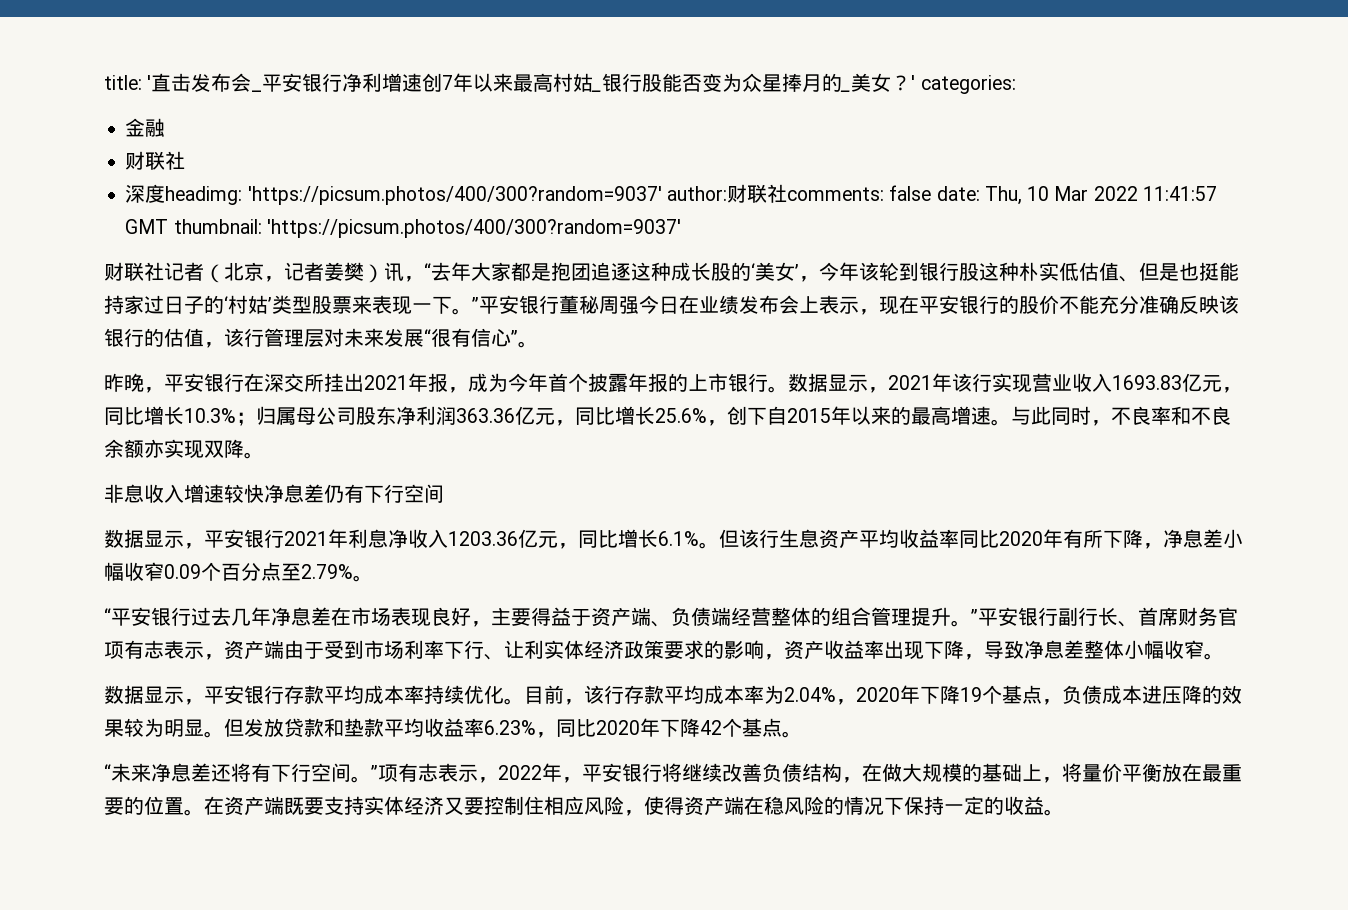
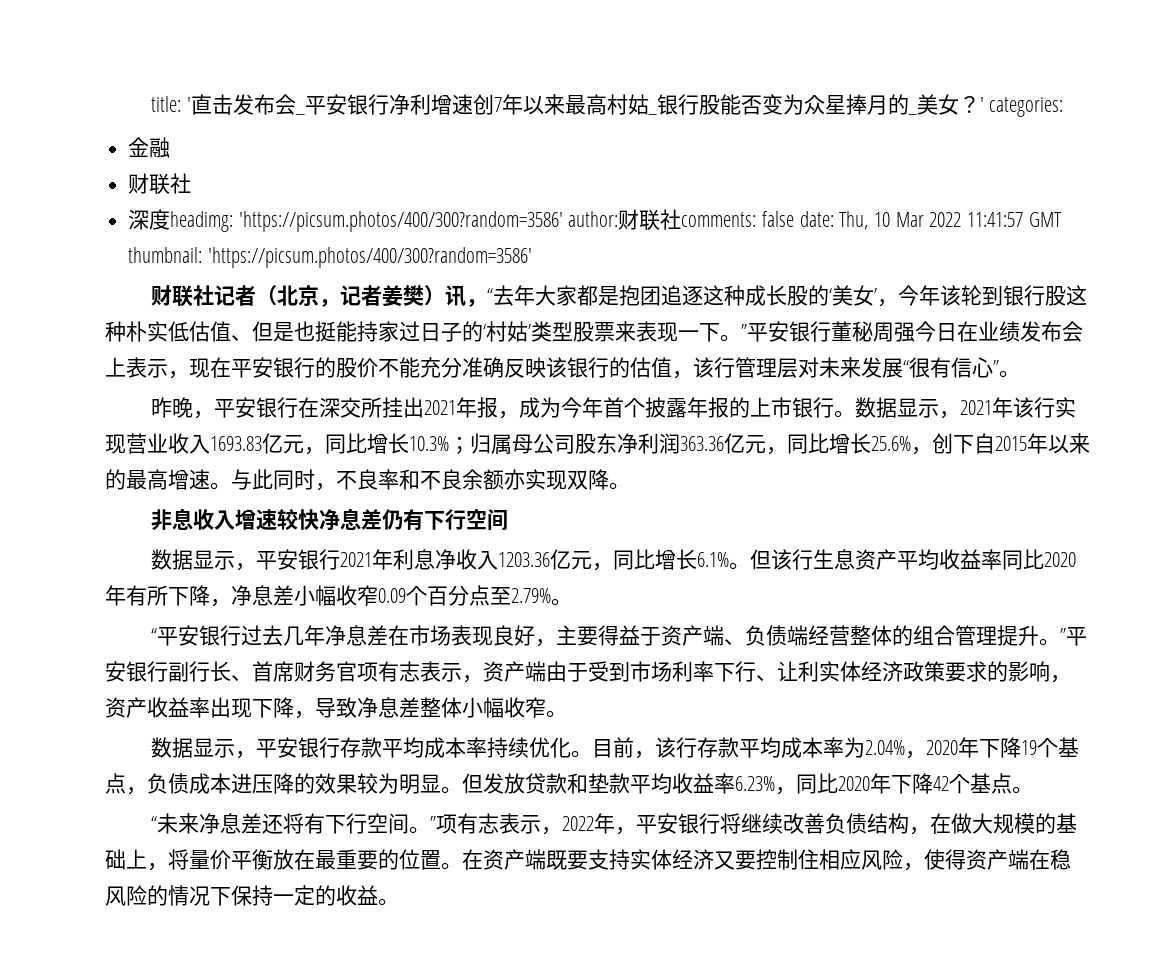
[247,186,662,205] 'https://picsum.photos/400/300?random=9037' -> [238,211,563,232] 'https://picsum.photos/400/300?random=3586'
[266,219,681,238] 'https://picsum.photos/400/300?random=9037' -> [207,247,532,268] 'https://picsum.photos/400/300?random=3586'

